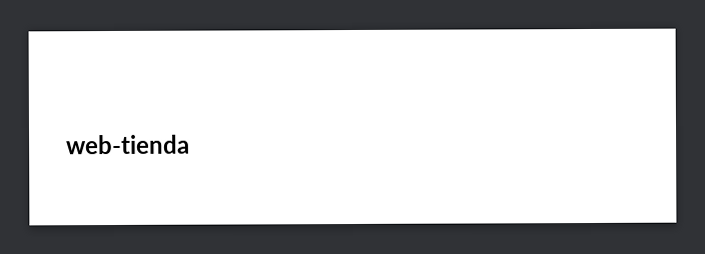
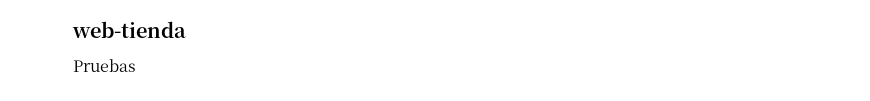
(190, 144) none -> [73,59,136,72] // Pruebas

